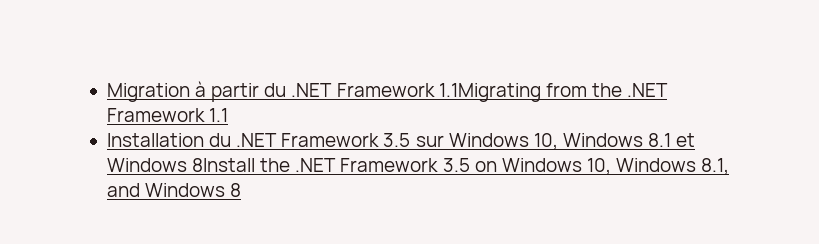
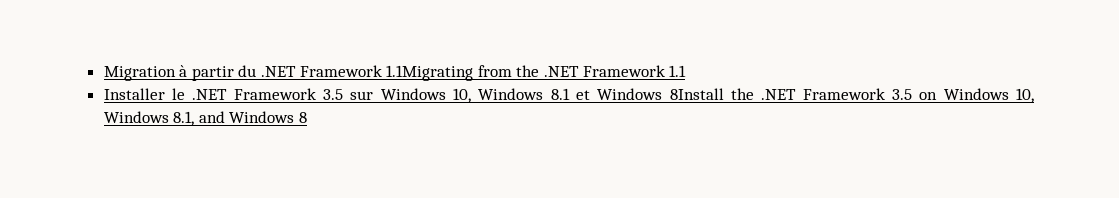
[106,133,232,147] Installation du -> [103,88,186,100] Installer le

